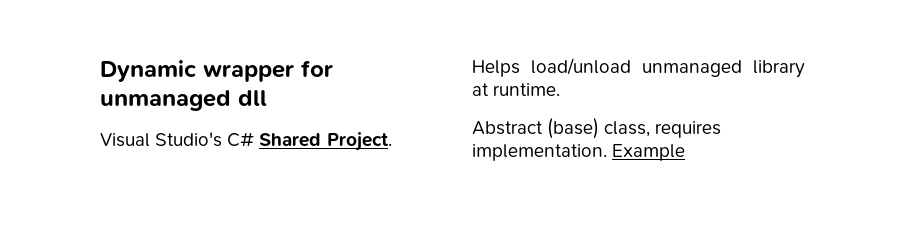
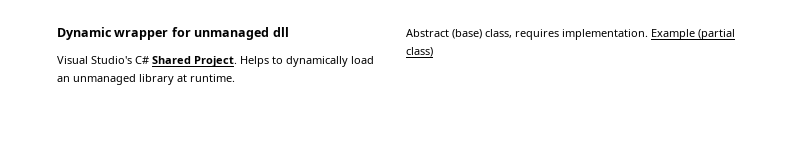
[531,58,631,75] load/unload -> [272,56,374,67] [57,76,70,82] to dynamically load an
(686, 152) none -> [698,29,735,40] [406,47,433,57] (partial class)

